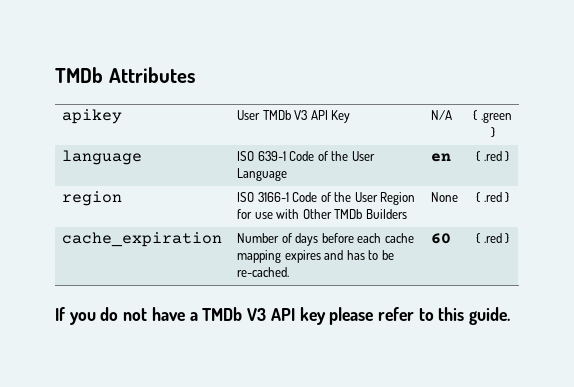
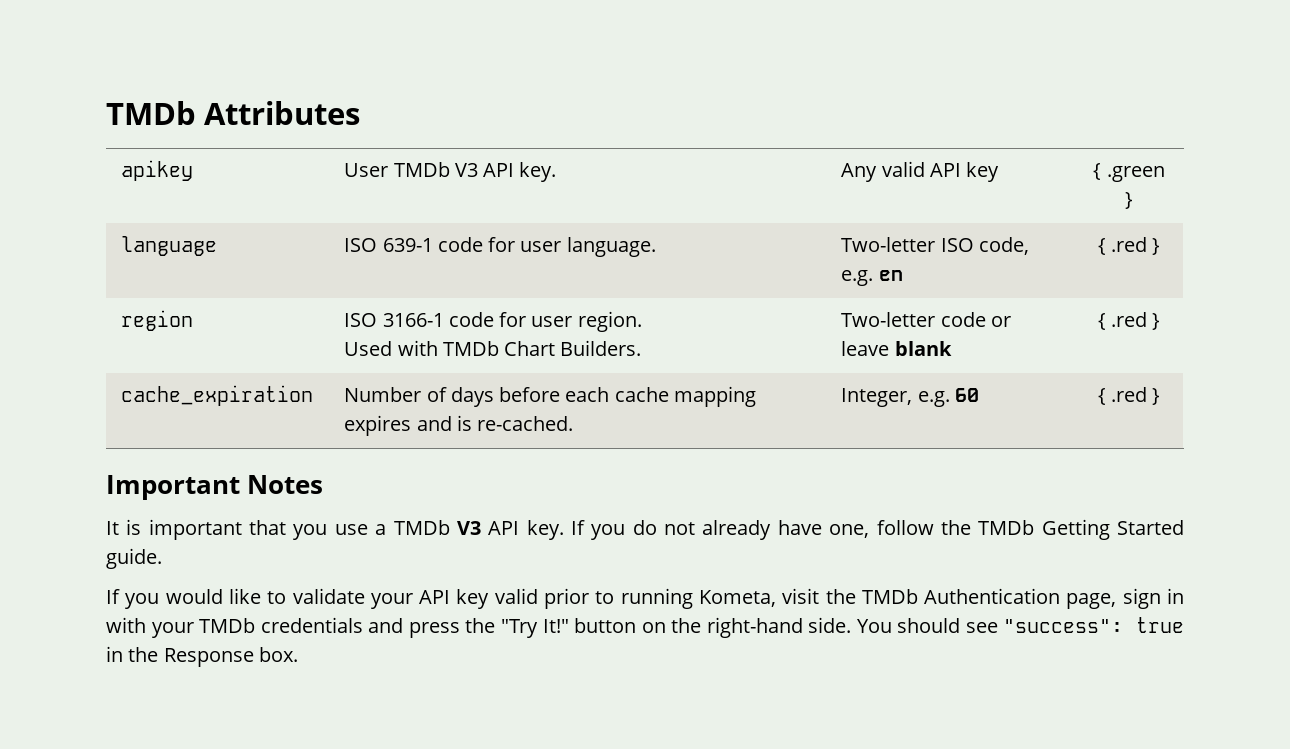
[331,110,351,123] [431,110,453,120] Key | N/A -> [519,162,557,182] [841,161,1000,182] key. | Any valid API key
[289,151,375,161] [237,168,288,181] Code of the User Language | -> [437,237,656,257] [841,237,1029,255] [841,270,874,286] code for user language. | Two-letter ISO code, e.g.
[292,192,416,205] [237,209,407,219] [431,192,459,202] Code of the User Region for use with Other TMDb Builders | None -> [448,311,642,332] [344,340,642,356] [841,312,1011,327] [841,341,952,356] code for user region. // Used with TMDb Chart Builders. | Two-letter code or leave blank
[346,250,394,260] has to be -> [456,415,472,431] is
(290, 272) none -> [841,388,950,407] Integer, e.g.
[55,307,511,325] If you do not have a TMDb V3 API key please refer to this guide. -> [106,475,324,500] [106,519,1185,540] [106,548,162,569] [106,588,1184,609] [106,617,1184,638] [106,646,298,667] Important Notes // It is important that you use a TMDb V3 API key. If you do not already have one, follow the TMDb Getting Started guide. // If you would like to validate your API key valid prior to running Kometa, visit the TMDb Authentication page, sign in with your TMDb credentials and press the "Try It!" button on the right-hand side. You should see "success": true in the Response box.

